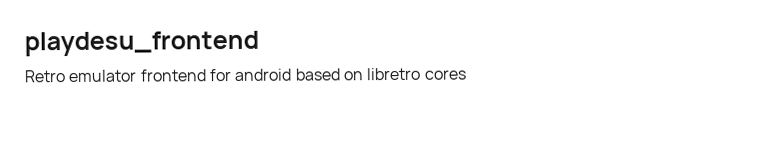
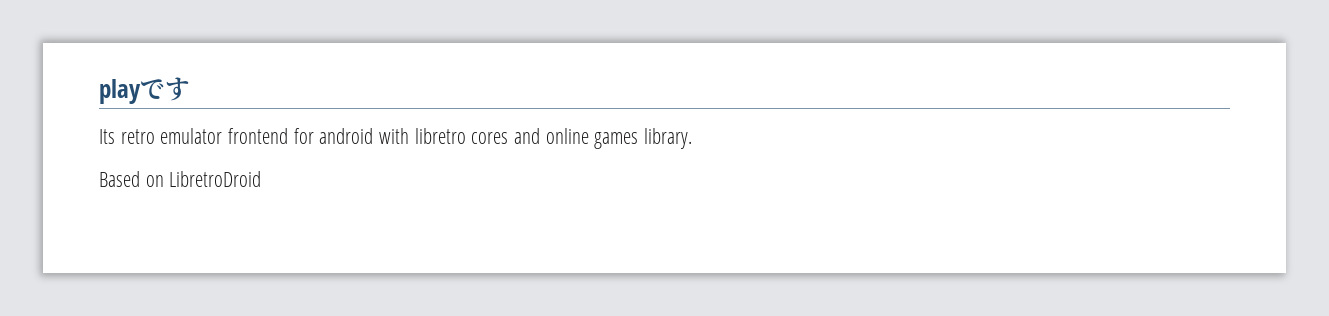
[24,30,259,57] [24,67,466,83] playdesu_frontend // Retro emulator frontend for android based on libretro cores -> [99,77,190,104] [99,128,693,149] [99,171,262,187] playです // Its retro emulator frontend for android with libretro cores and online games library. // Based on LibretroDroid

